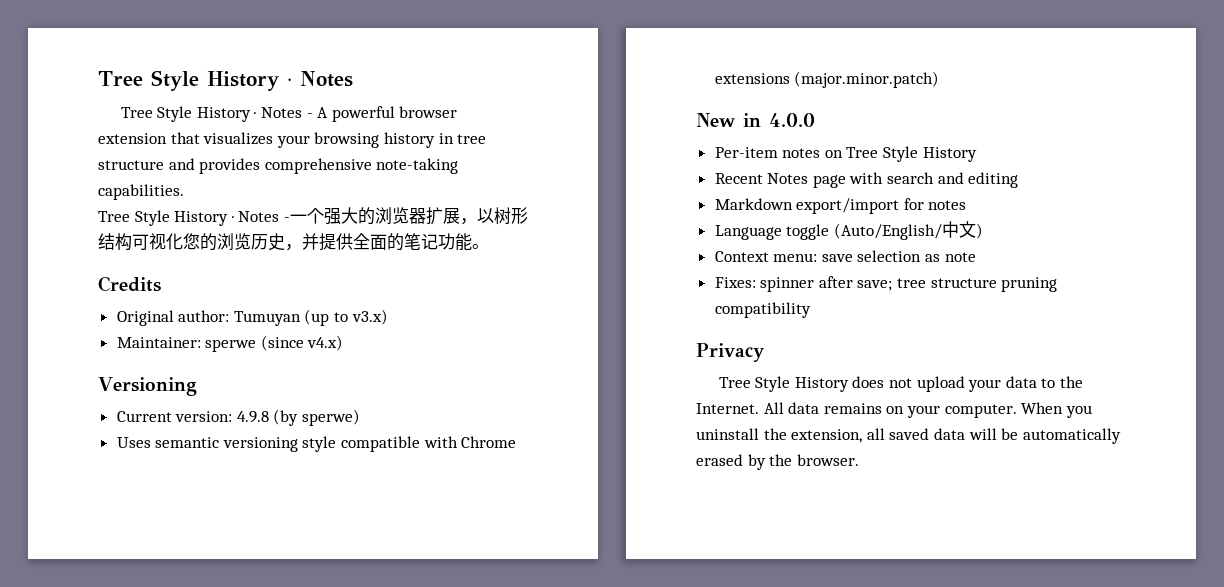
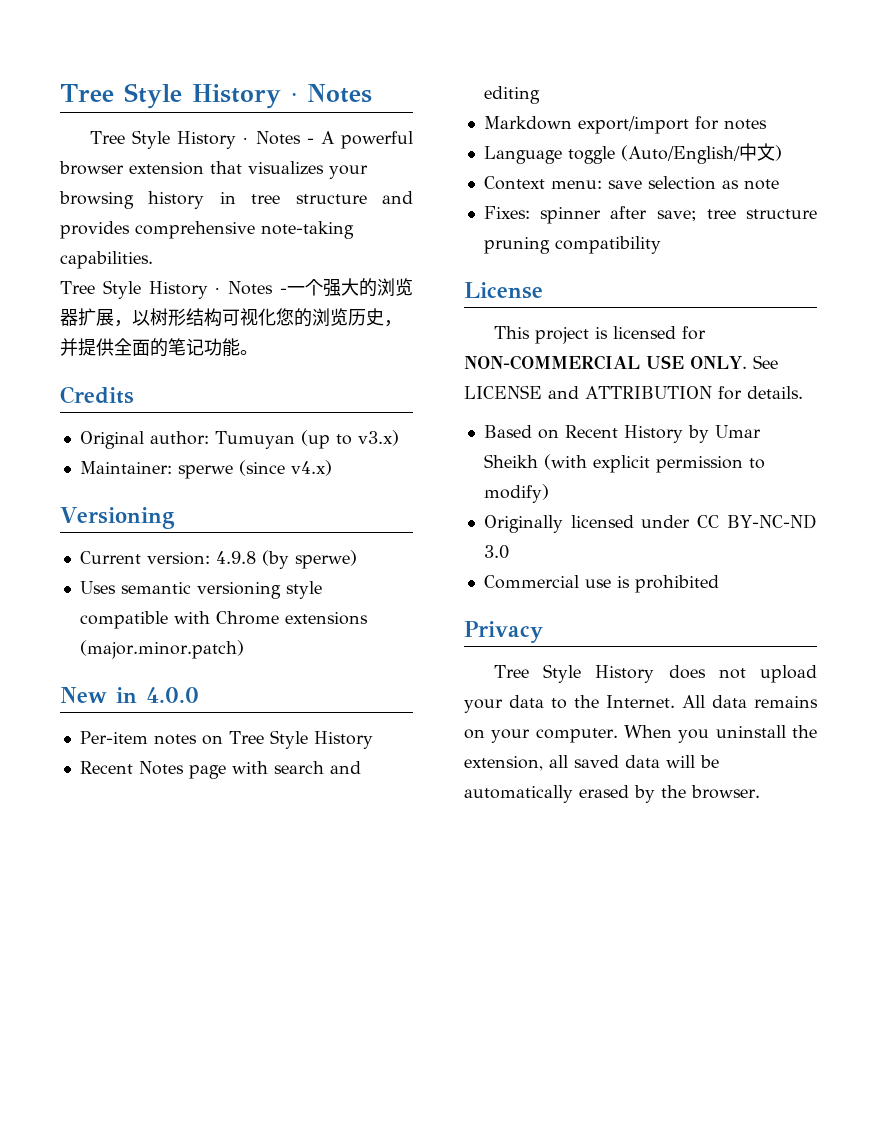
(811, 310) none -> [464,282,543,299] [493,326,706,344] [464,355,778,370] [464,385,803,400] [483,425,761,443] [483,454,765,473] [483,484,549,503] [483,514,817,533] [483,545,509,559] [483,575,719,593] // License // This project is licensed for NON-COMMERCIAL USE ONLY. See LICENSE and ATTRIBUTION for details. // Based on Recent History by Umar Sheikh (with explicit permission to modify) // Originally licensed under CC BY-NC-ND 3.0 // Commercial use is prohibited

